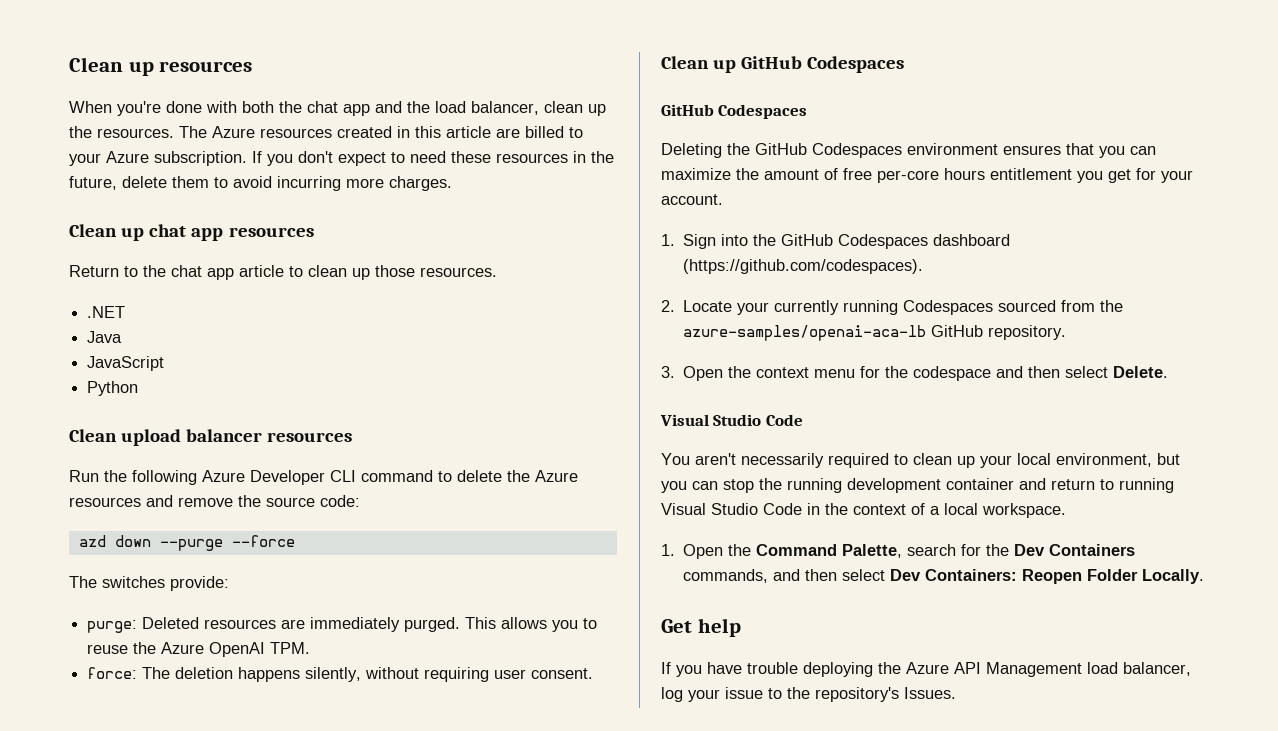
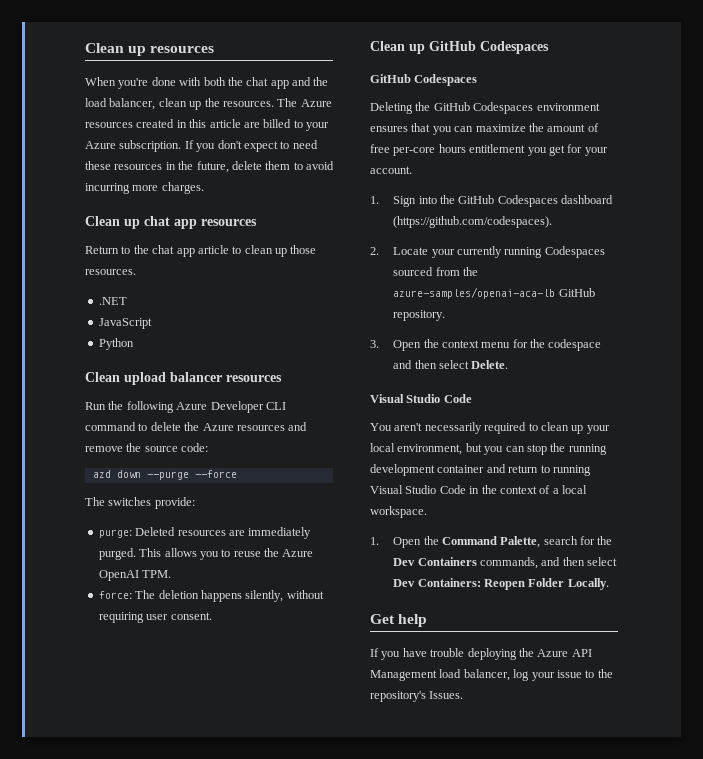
[87,331,123,343] // Java -> (127, 301) none

